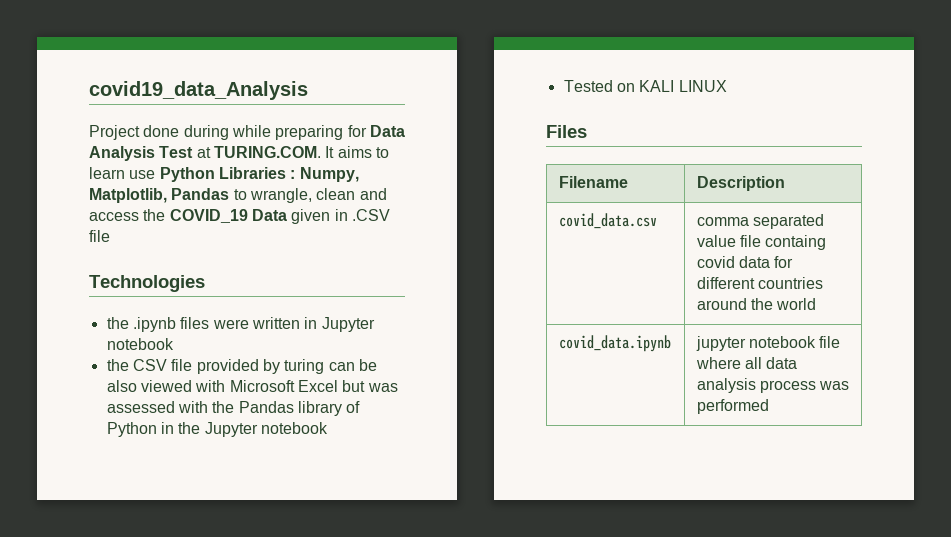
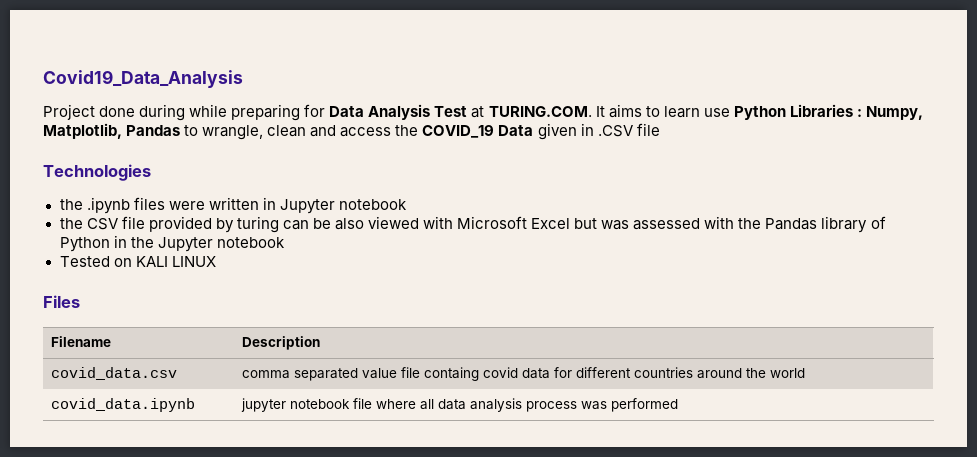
[89,81,308,100] covid19_data_Analysis -> [43,70,243,88] Covid19_Data_Analysis

